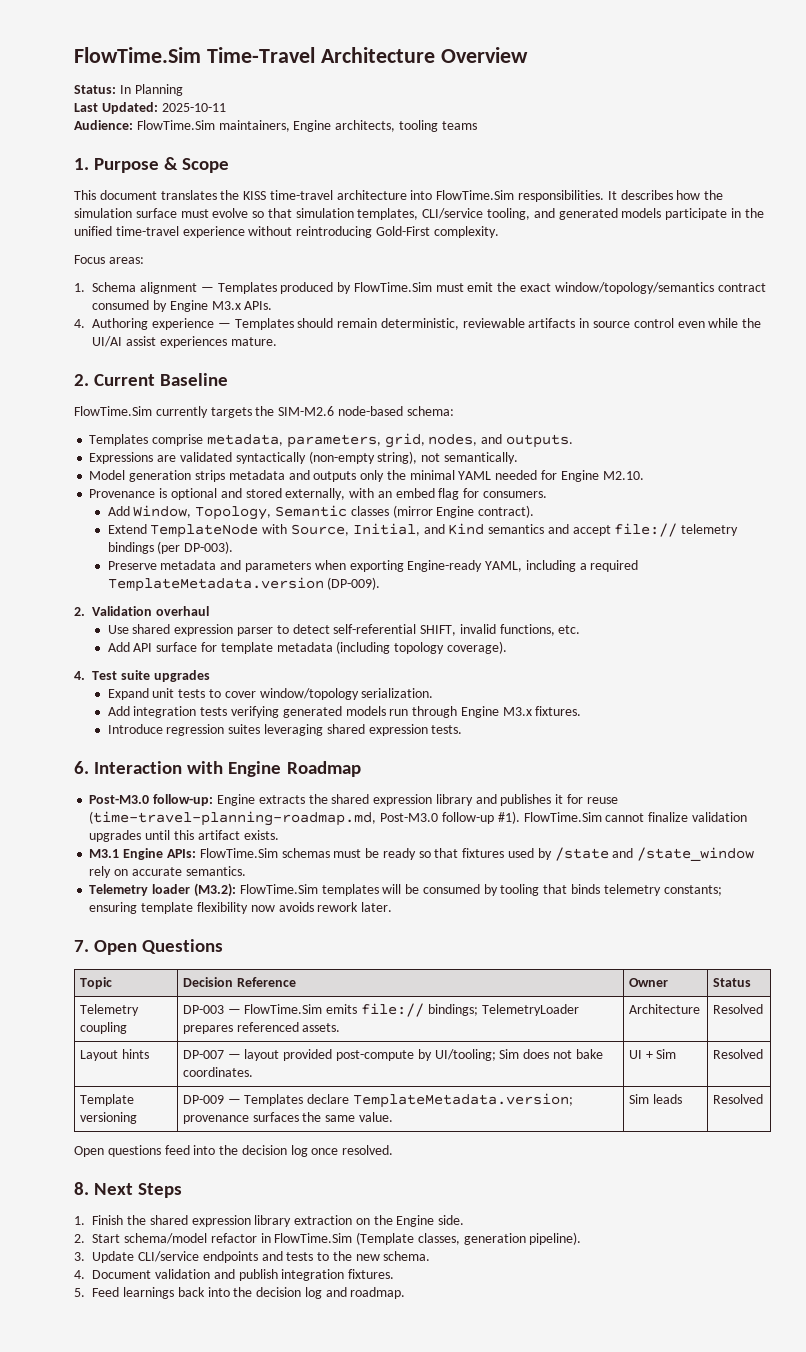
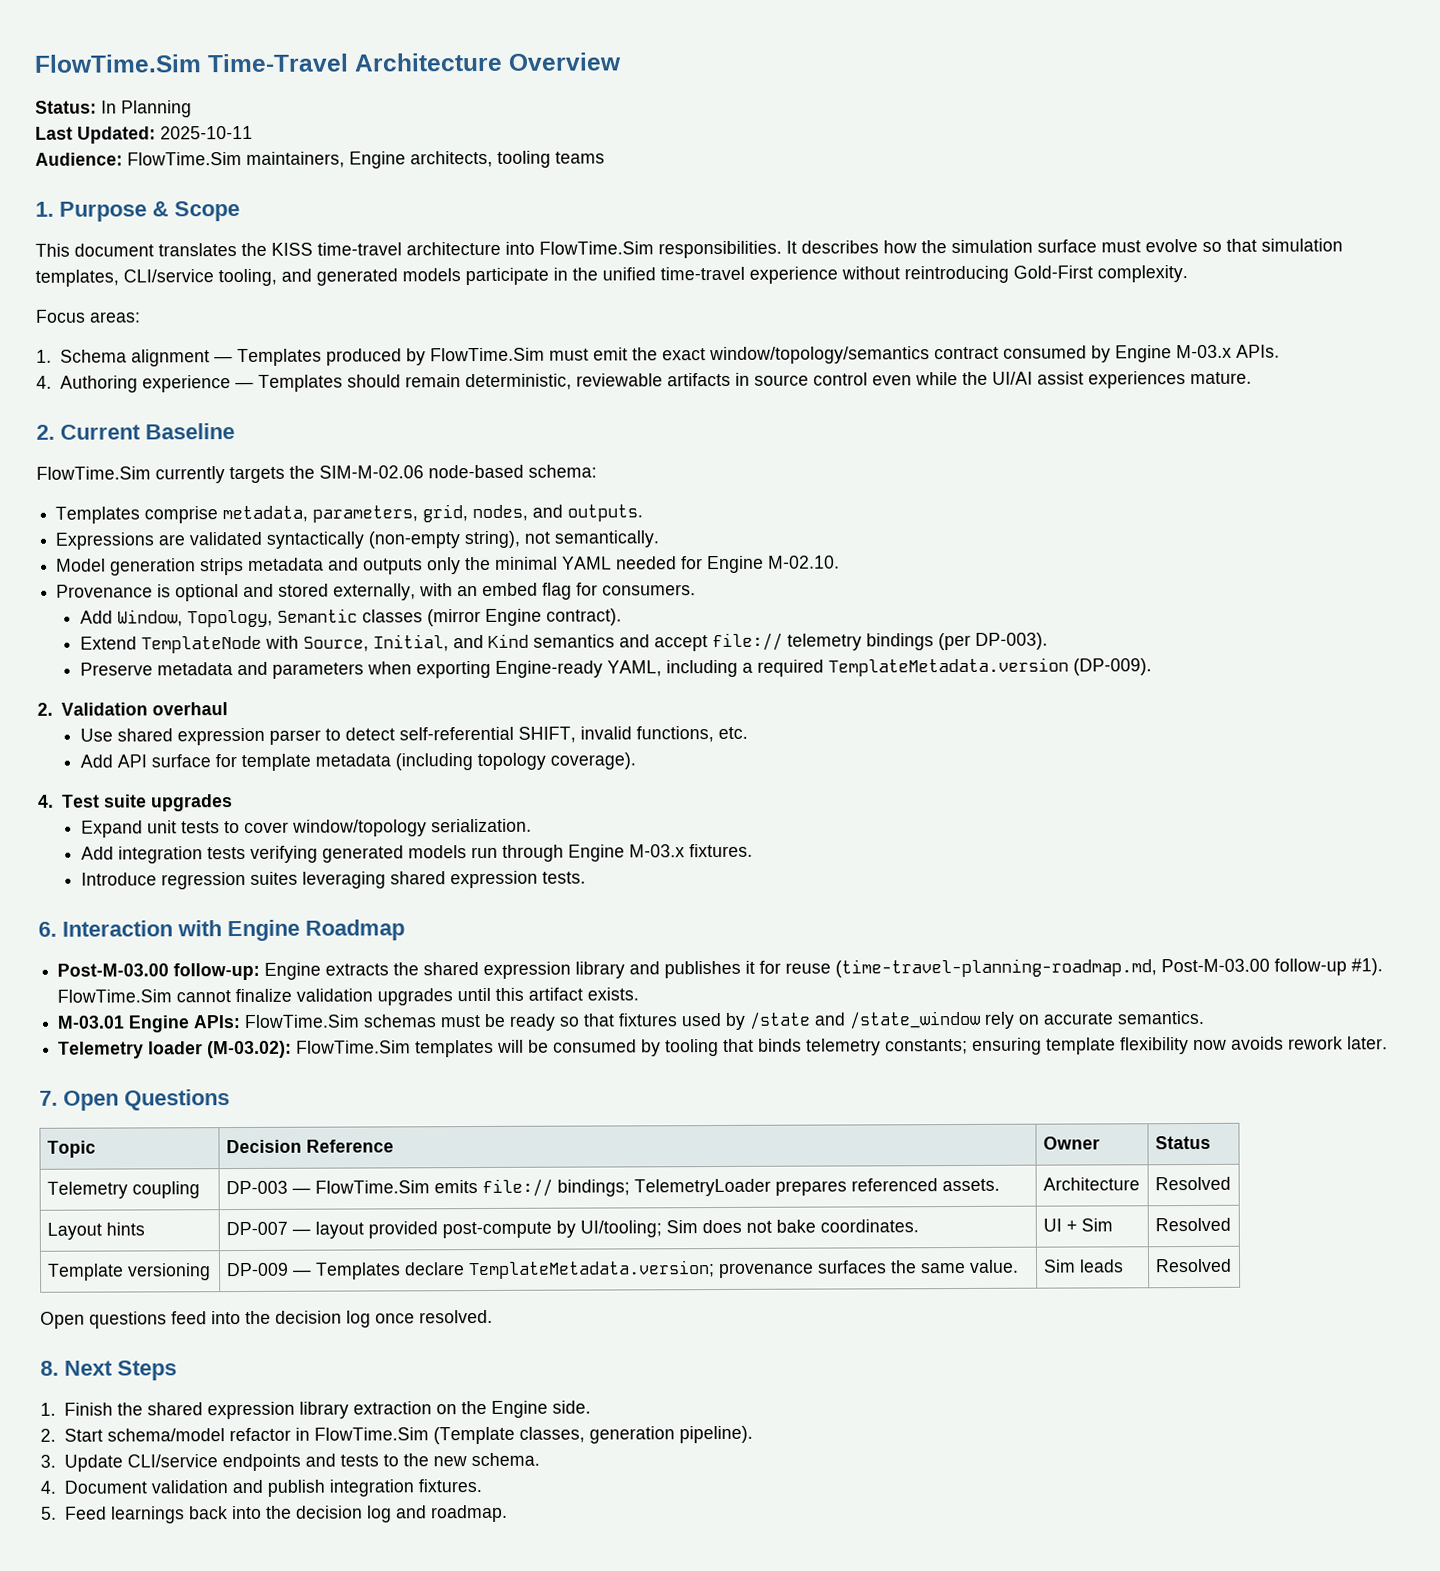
[211,301,241,310] M3.x -> [1175,344,1232,359] M-03.x
[278,406,335,416] SIM-M2.6 -> [319,465,424,479] SIM-M-02.06
[602,471,644,480] M2.10. -> [768,555,841,569] M-02.10.
[502,707,532,716] M3.x -> [628,844,685,858] M-03.x
[89,795,150,804] Post-M3.0 -> [57,963,170,977] Post-M-03.00
[380,813,439,822] Post-M3.0 -> [1161,958,1271,973] Post-M-03.00
[89,849,120,858] M3.1 -> [57,1015,126,1029] M-03.01
[193,883,236,897] (M3.2): -> [207,1040,293,1059] (M-03.02):

